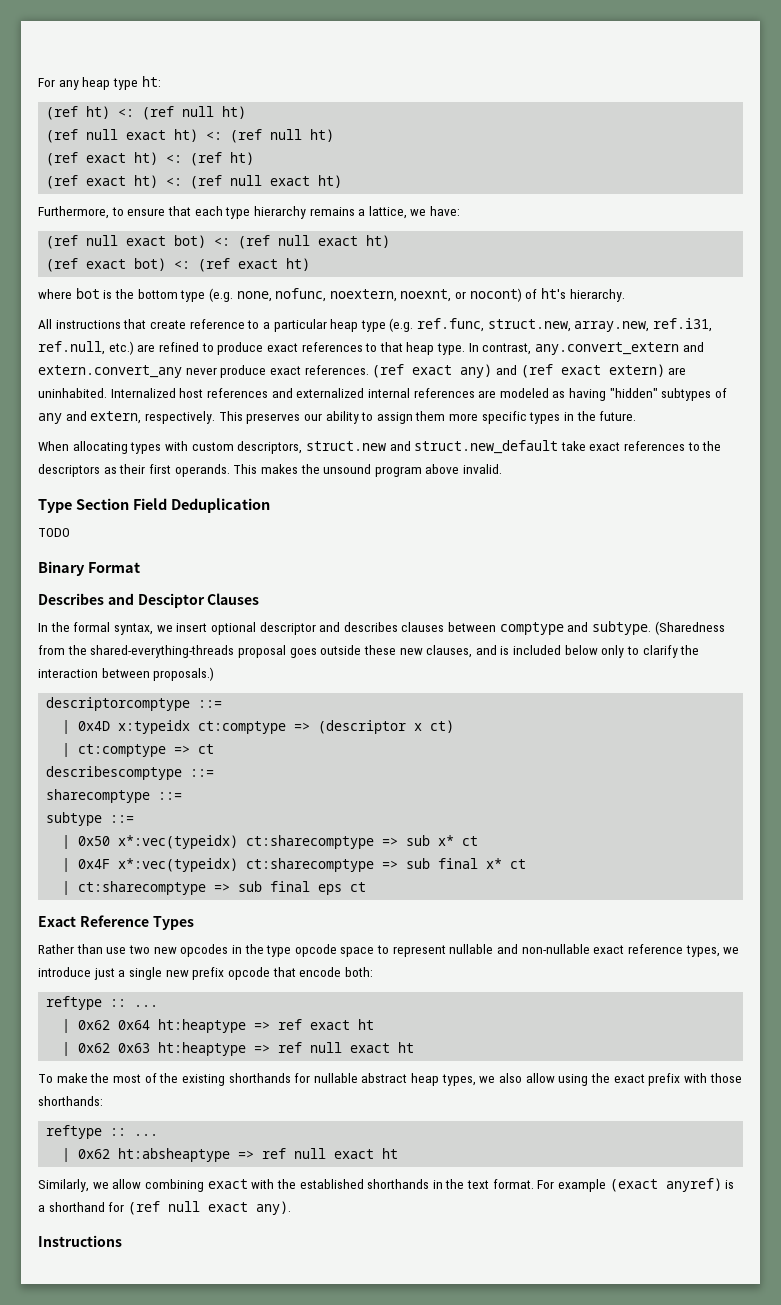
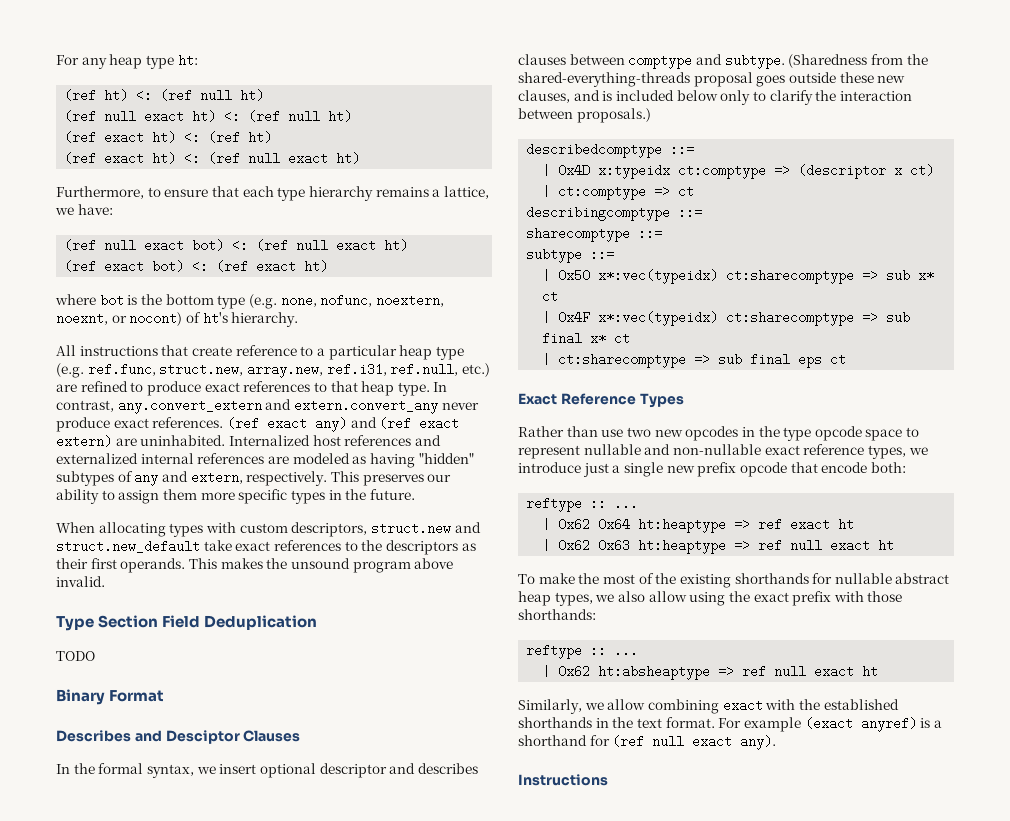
[46,697,191,711] descriptorcomptype -> [526,143,663,158] describedcomptype
[46,766,183,780] describescomptype -> [526,206,671,221] describingcomptype

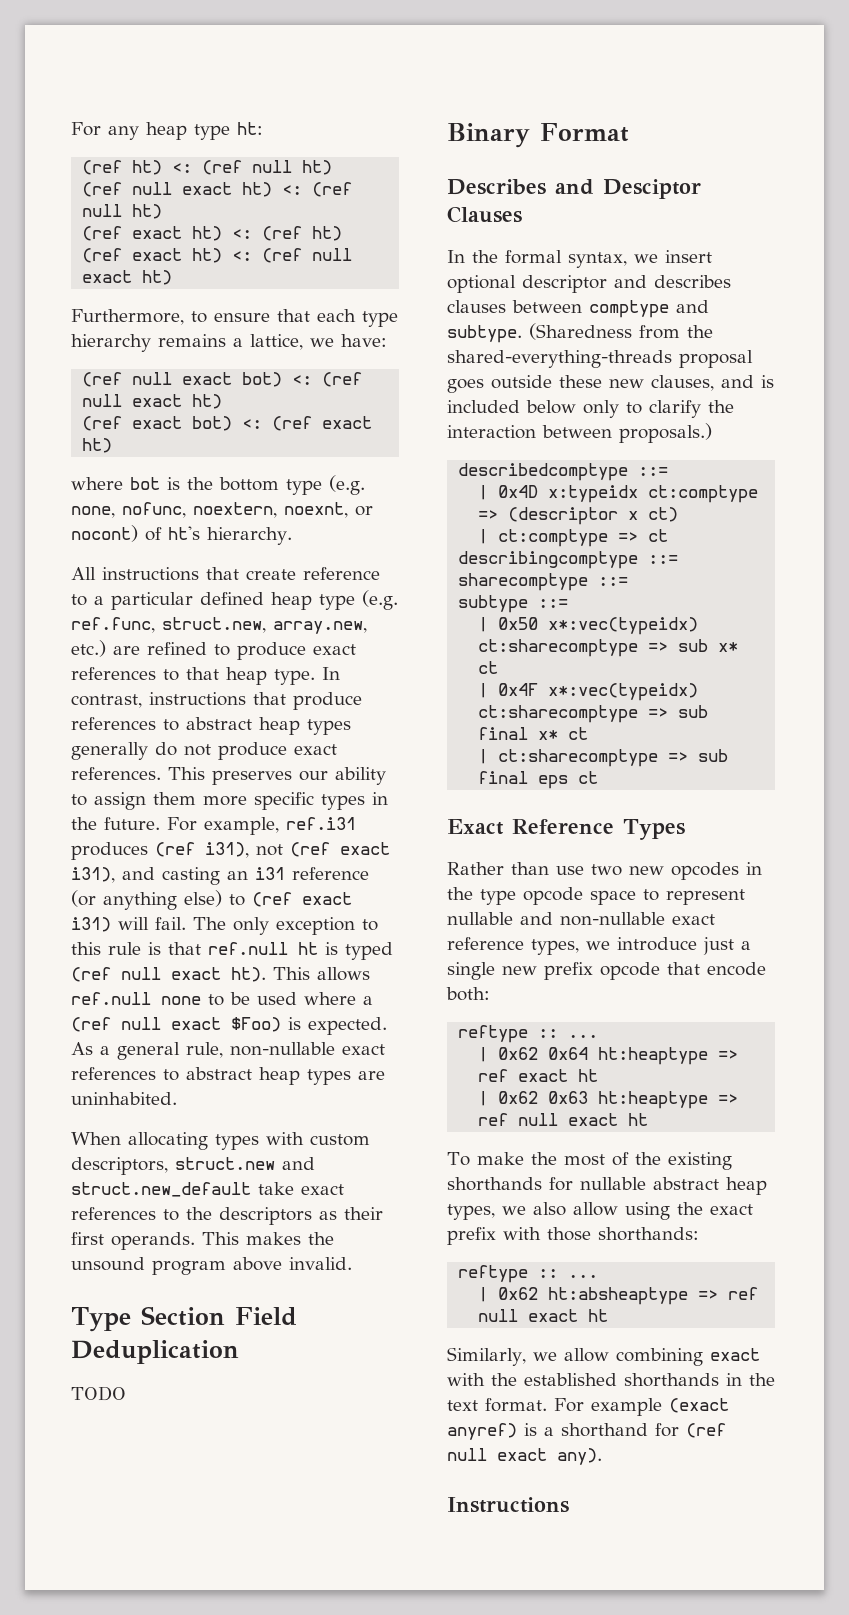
(397, 352) none -> [200,592,264,605] defined
[326,363,459,376] ref.i31, ref.null, -> (367, 627) none
[117,399,479,414] [56,417,460,432] [56,435,441,448] [56,453,474,468] [56,471,328,486] any.convert_extern and extern.convert_any never produce exact references. (ref exact any) and (ref exact extern) are uninhabited. Internalized host references and externalized internal references are modeled as having "hidden" subtypes of any and extern, respectively. -> [149,692,362,710] [71,717,351,735] [71,742,337,760] [71,767,161,780] instructions that produce references to abstract heap types generally do not produce exact references.
(415, 494) none -> [167,817,356,835] [71,842,390,860] [71,867,369,885] [71,890,352,910] [71,917,378,935] [71,942,393,960] [71,967,370,982] [71,992,373,1006] [71,1017,387,1035] [71,1042,385,1060] [71,1067,385,1085] [71,1092,177,1105] For example, ref.i31 produces (ref i31), not (ref exact i31), and casting an i31 reference (or anything else) to (ref exact i31) will fail. The only exception to this rule is that ref.null ht is typed (ref null exact ht). This allows ref.null none to be used where a (ref null exact $Foo) is expected. As a general rule, non-nullable exact references to abstract heap types are uninhabited.

